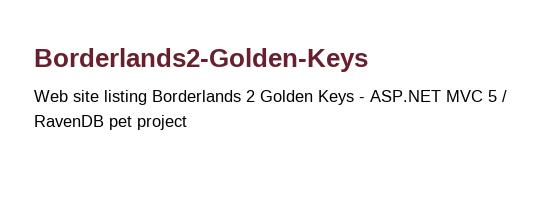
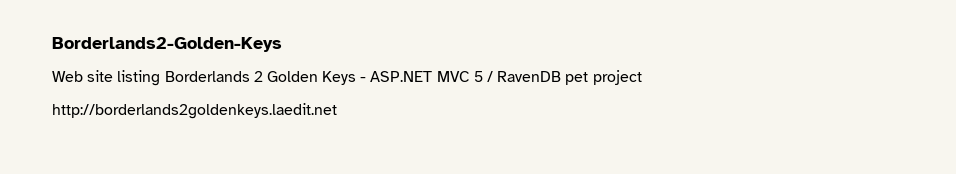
(187, 122) none -> [52,103,337,119] // http://borderlands2goldenkeys.laedit.net

